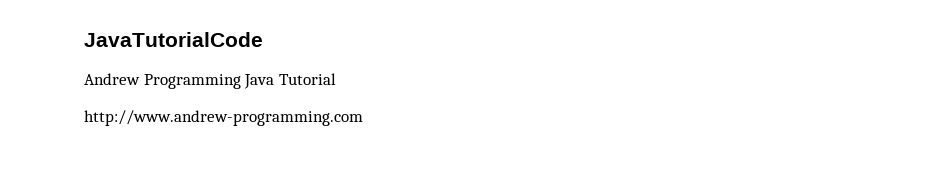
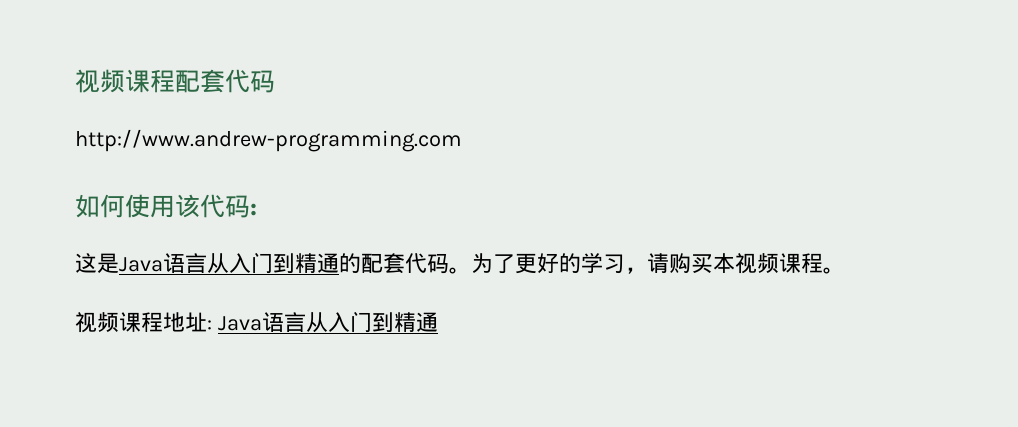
[84,32,263,47] [84,73,336,89] [84,110,363,126] JavaTutorialCode // Andrew Programming Java Tutorial // http://www.andrew-programming.com -> [75,69,275,93] [75,129,462,152] [75,194,257,218] [75,252,845,274] [75,311,438,333] 视频课程配套代码 // http://www.andrew-programming.com // 如何使用该代码: // 这是Java语言从入门到精通的配套代码。为了更好的学习，请购买本视频课程。 // 视频课程地址: Java语言从入门到精通

